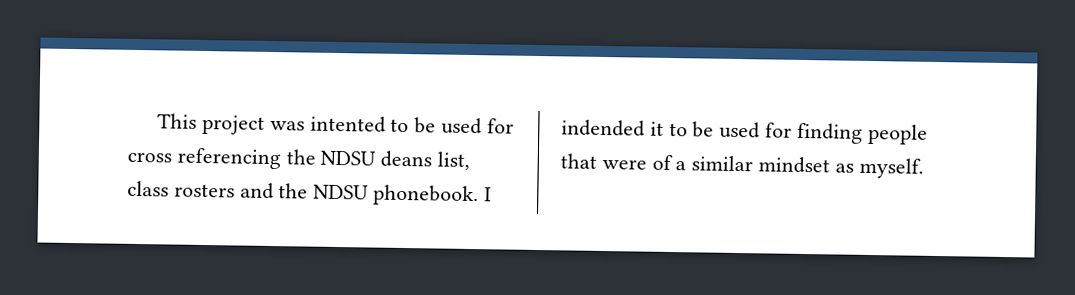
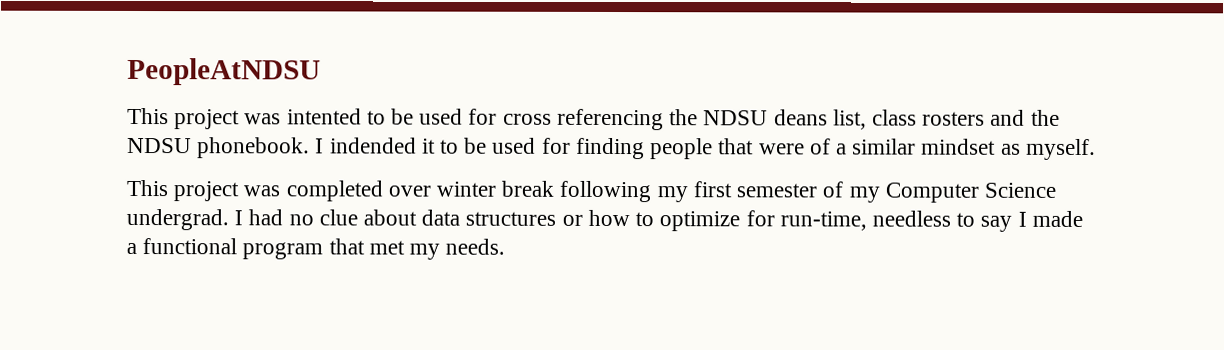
(157, 121) none -> [127,57,321,86] PeopleAtNDSU //
(924, 168) none -> [126,179,1056,203] [126,208,1083,232] [126,238,506,260] // This project was completed over winter break following my first semester of my Computer Science undergrad. I had no clue about data structures or how to optimize for run-time, needless to say I made a functional program that met my needs.

